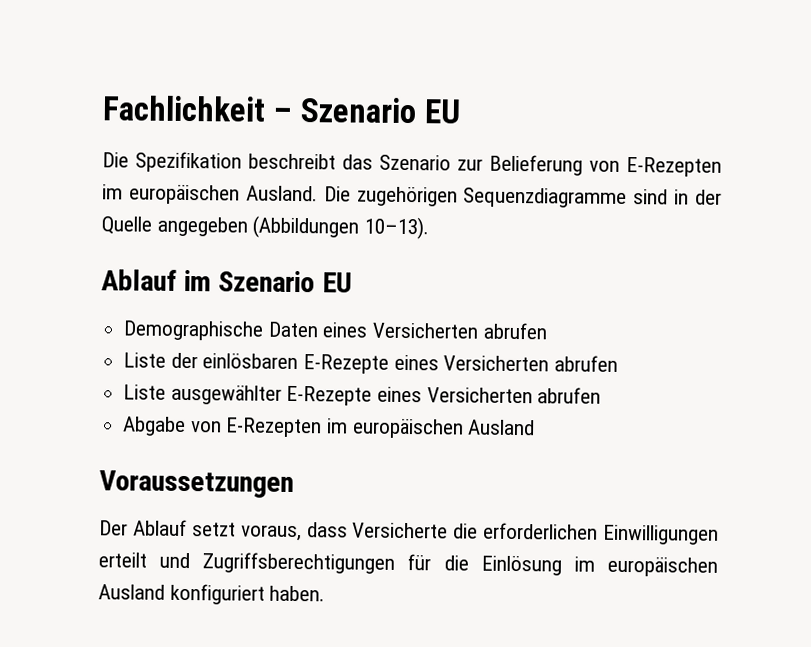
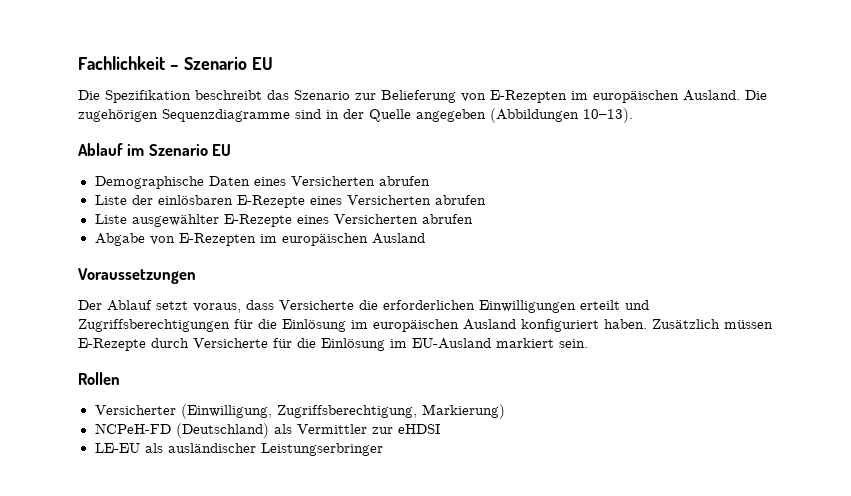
(326, 593) none -> [652,319,773,329] [78,338,588,351] [78,372,120,385] [94,404,505,419] [94,423,440,438] [94,443,383,456] Zusätzlich müssen E‑Rezepte durch Versicherte für die Einlösung im EU‑Ausland markiert sein. // Rollen // Versicherter (Einwilligung, Zugriffsberechtigung, Markierung) // NCPeH‑FD (Deutschland) als Vermittler zur eHDSI // LE‑EU als ausländischer Leistungserbringer

